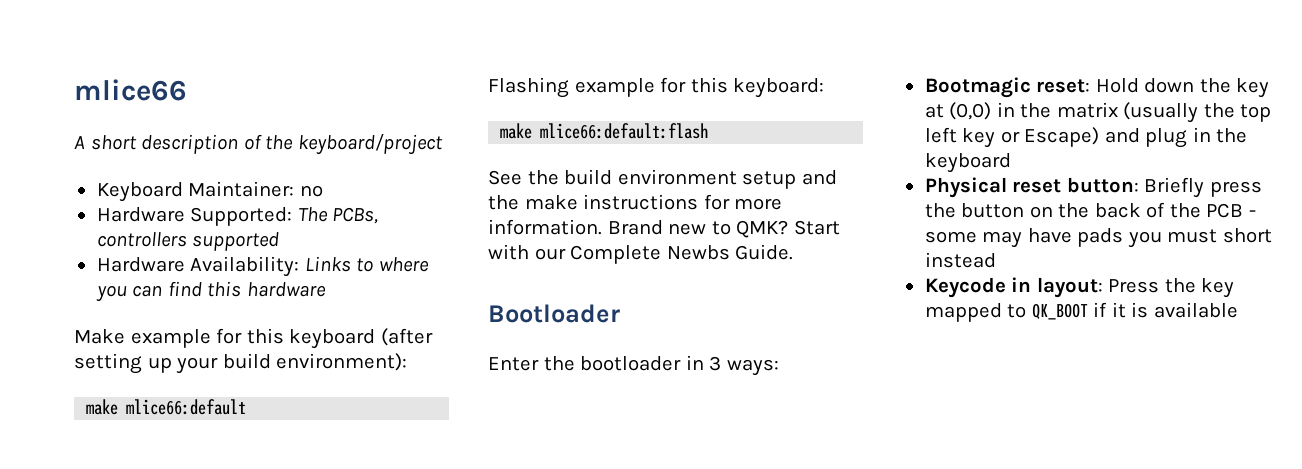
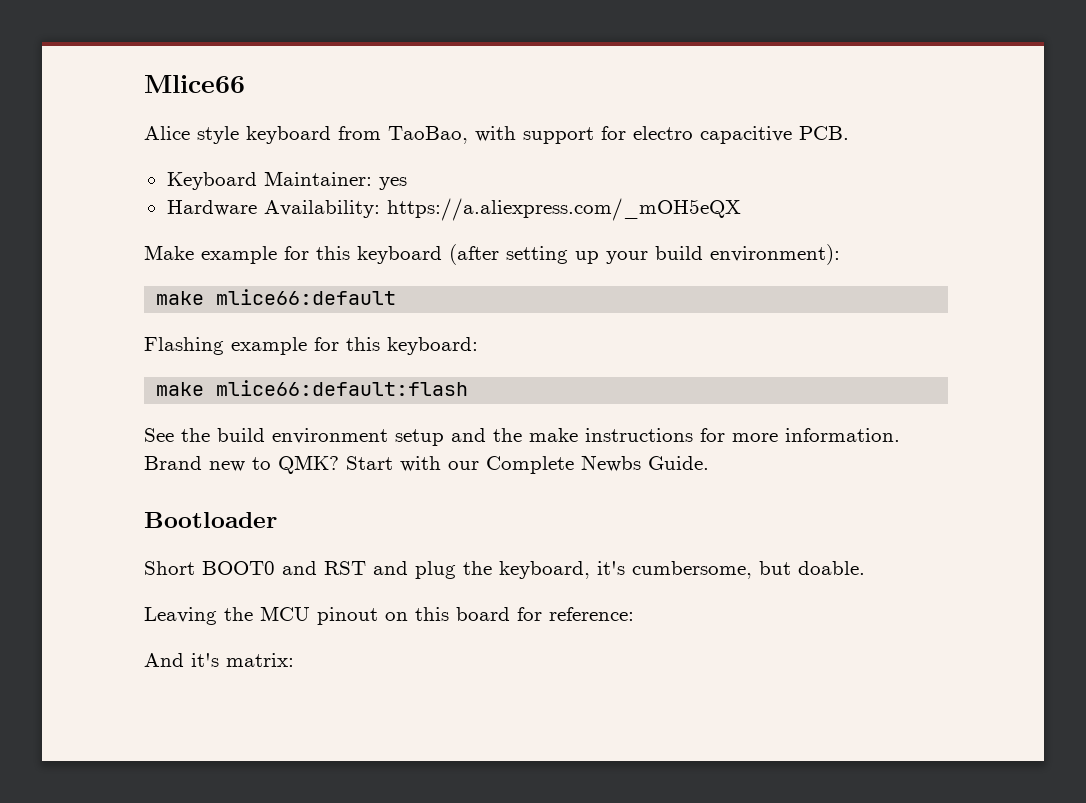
[74,79,187,101] [74,134,443,155] [96,181,323,202] [96,207,379,226] [96,232,280,251] [96,256,429,277] [95,281,326,302] mlice66 // A short description of the keyboard/project // Keyboard Maintainer: no // Hardware Supported: The PCBs, controllers supported // Hardware Availability: Links to where you can find this hardware -> [144,75,245,93] [144,126,849,144] [166,171,407,190] [166,198,741,221] Mlice66 // Alice style keyboard from TaoBao, with support for electro capacitive PCB. // Keyboard Maintainer: yes // Hardware Availability: https://a.aliexpress.com/_mOH5eQX
[488,355,779,376] [924,77,1270,98] [924,102,1272,123] [924,127,1248,148] [924,153,1011,173] [924,177,1262,198] [924,202,1256,218] [924,228,1272,248] [924,252,996,268] [924,277,1235,298] [924,302,1238,322] Enter the bootloader in 3 ways: // Bootmagic reset: Hold down the key at (0,0) in the matrix (usually the top left key or Escape) and plug in the keyboard // Physical reset button: Briefly press the button on the back of the PCB - some may have pads you must short instead // Keycode in layout: Press the key mapped to QK_BOOT if it is available -> [144,561,865,579] [144,606,634,625] [144,653,294,667] Short BOOT0 and RST and plug the keyboard, it's cumbersome, but doable. // Leaving the MCU pinout on this board for reference: // And it's matrix:

